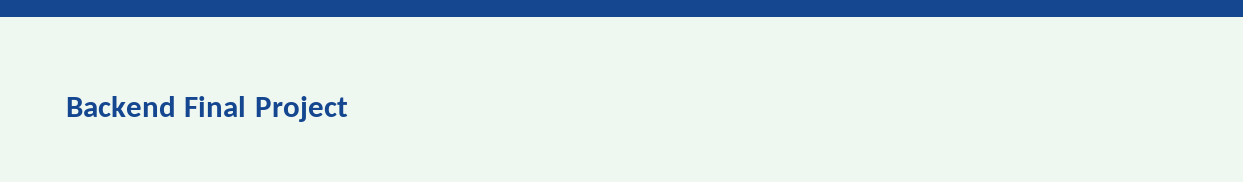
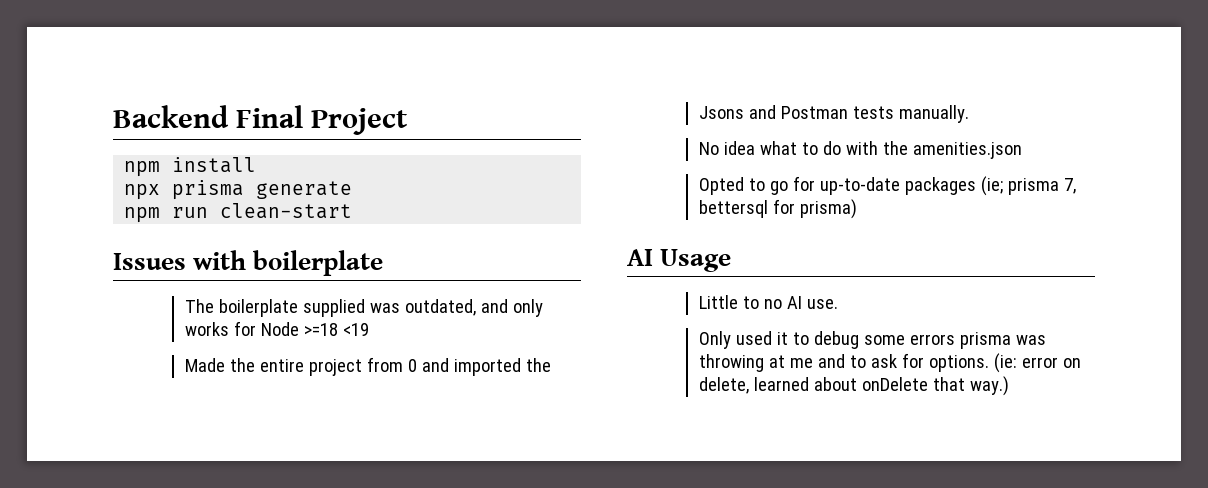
(348, 109) none -> [124,157,257,177] [124,180,353,200] [124,203,353,223] [113,250,384,276] [184,299,543,317] [184,321,369,336] [184,357,551,376] [698,105,969,123] [698,141,1022,159] [698,176,1076,196] [698,199,857,219] [627,249,732,272] [698,295,838,309] [698,331,1046,349] [698,353,1081,373] [698,376,1009,396] // npm install // npx prisma generate // npm run clean-start // Issues with boilerplate // The boilerplate supplied was outdated, and only works for Node >=18 <19 // Made the entire project from 0 and imported the Jsons and Postman tests manually. // No idea what to do with the amenities.json // Opted to go for up-to-date packages (ie; prisma 7, bettersql for prisma) // AI Usage // Little to no AI use. // Only used it to debug some errors prisma was throwing at me and to ask for options. (ie: error on delete, learned about onDelete that way.)

